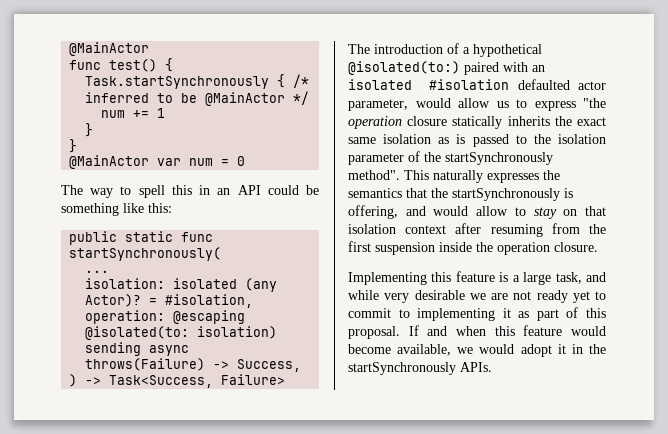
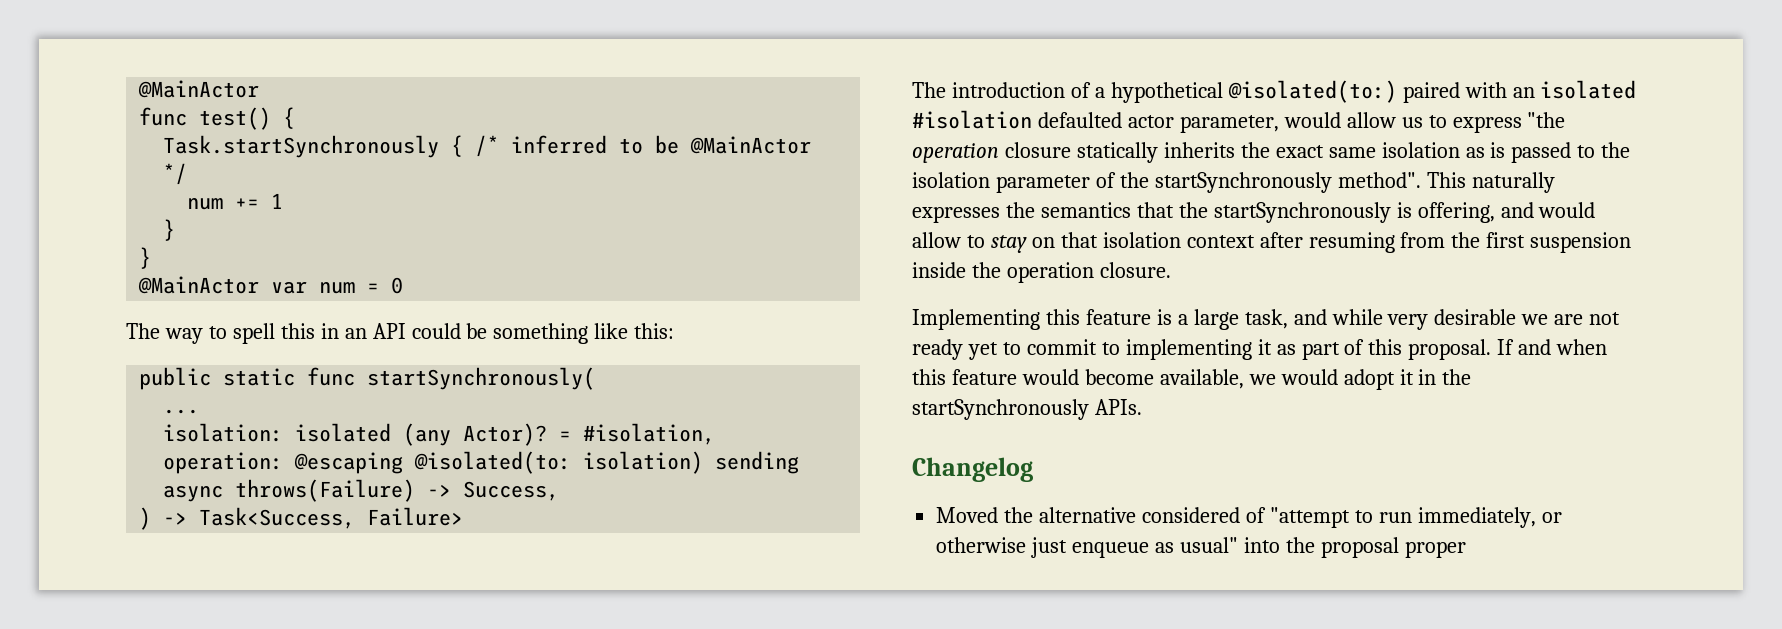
(492, 367) none -> [912,457,1033,482] [936,507,1562,528] [936,537,1466,558] // Changelog // Moved the alternative considered of "attempt to run immediately, or otherwise just enqueue as usual" into the proposal proper

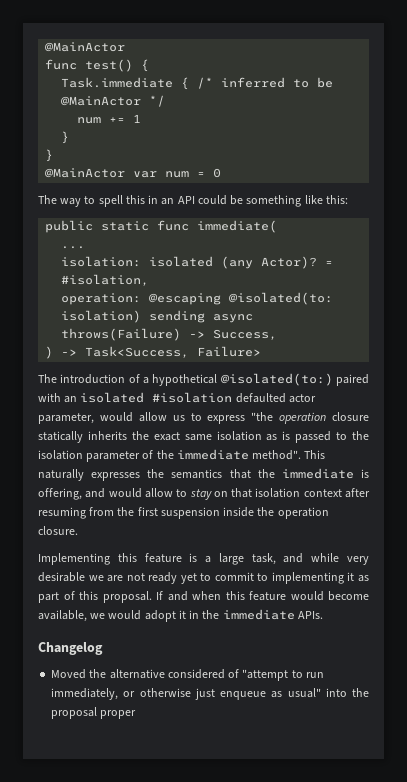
[163,135,440,158] Task.startSynchronously -> [61,77,174,88] Task.immediate
[367,367,596,390] startSynchronously( -> [197,220,278,233] immediate(
[1154,172,1332,193] startSynchronously -> [176,449,249,460] immediate
[1213,202,1391,223] startSynchronously -> [281,468,354,479] immediate
[912,399,1089,420] startSynchronously -> [222,609,295,620] immediate

